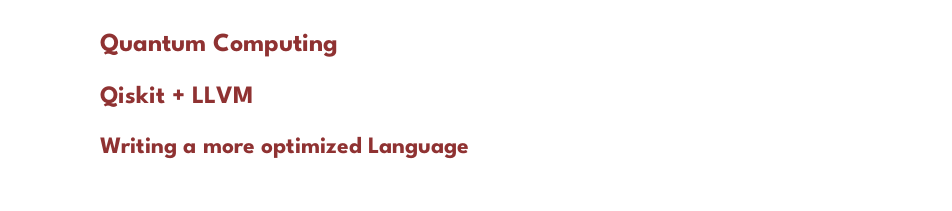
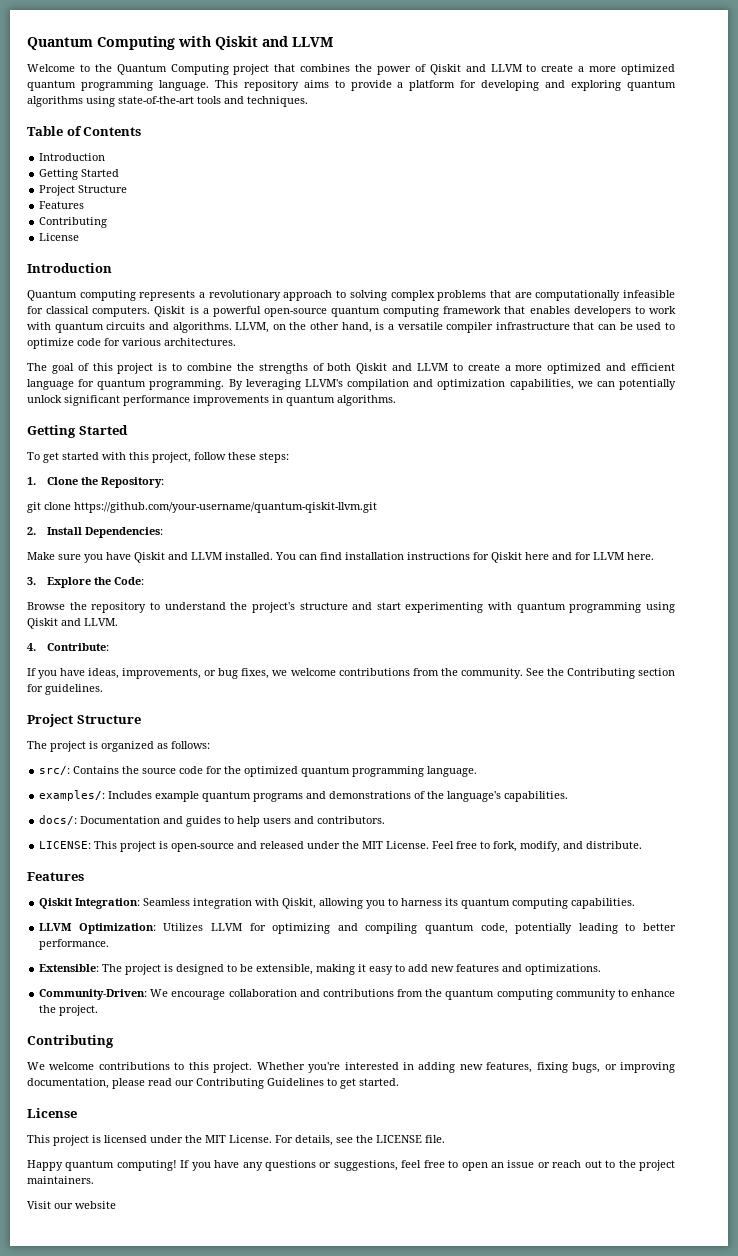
[100,33,339,57] [100,85,253,107] [100,136,470,159] Quantum Computing // Qiskit + LLVM // Writing a more optimized Language -> [27,36,333,50] [27,64,676,75] [27,80,677,91] [27,96,308,107] [27,126,142,136] [39,153,106,161] [39,169,120,180] [39,185,128,196] [39,201,85,209] [39,217,108,228] [39,233,80,241] [27,263,112,273] [27,290,675,301] [27,306,676,317] [27,322,676,333] [27,338,236,349] [27,363,675,374] [27,379,676,390] [27,395,396,406] [27,425,128,438] [27,452,289,463] [27,477,165,488] [27,502,377,513] [27,527,164,538] [27,552,654,563] [27,577,145,588] [27,602,675,613] [27,618,118,629] [27,643,110,651] [27,668,675,679] [27,684,103,695] [27,714,141,727] [27,741,210,752] [39,766,478,777] [39,790,569,802] [39,815,386,827] [39,841,643,852] [27,872,84,881] [39,898,636,909] [39,923,677,934] [39,939,110,950] [39,964,602,975] [39,989,675,1000] [39,1005,99,1016] [27,1035,114,1048] [27,1062,675,1073] [27,1078,399,1089] [27,1108,77,1118] [27,1135,445,1146] [27,1160,676,1171] [27,1176,94,1184] [27,1201,116,1209] Quantum Computing with Qiskit and LLVM // Welcome to the Quantum Computing project that combines the power of Qiskit and LLVM to create a more optimized quantum programming language. This repository aims to provide a platform for developing and exploring quantum algorithms using state-of-the-art tools and techniques. // Table of Contents // Introduction // Getting Started // Project Structure // Features // Contributing // License // Introduction // Quantum computing represents a revolutionary approach to solving complex problems that are computationally infeasible for classical computers. Qiskit is a powerful open-source quantum computing framework that enables developers to work with quantum circuits and algorithms. LLVM, on the other hand, is a versatile compiler infrastructure that can be used to optimize code for various architectures. // The goal of this project is to combine the strengths of both Qiskit and LLVM to create a more optimized and efficient language for quantum programming. By leveraging LLVM's compilation and optimization capabilities, we can potentially unlock significant performance improvements in quantum algorithms. // Getting Started // To get started with this project, follow these steps: // 1. Clone the Repository: // git clone https://github.com/your-username/quantum-qiskit-llvm.git // 2. Install Dependencies: // Make sure you have Qiskit and LLVM installed. You can find installation instructions for Qiskit here and for LLVM here. // 3. Explore the Code: // Browse the repository to understand the project's structure and start experimenting with quantum programming using Qiskit and LLVM. // 4. Contribute: // If you have ideas, improvements, or bug fixes, we welcome contributions from the community. See the Contributing section for guidelines. // Project Structure // The project is organized as follows: // src/: Contains the source code for the optimized quantum programming language. // examples/: Includes example quantum programs and demonstrations of the language's capabilities. // docs/: Documentation and guides to help users and contributors. // LICENSE: This project is open-source and released under the MIT License. Feel free to fork, modify, and distribute. // Features // Qiskit Integration: Seamless integration with Qiskit, allowing you to harness its quantum computing capabilities. // LLVM Optimization: Utilizes LLVM for optimizing and compiling quantum code, potentially leading to better performance. // Extensible: The project is designed to be extensible, making it easy to add new features and optimizations. // Community-Driven: We encourage collaboration and contributions from the quantum computing community to enhance the project. // Contributing // We welcome contributions to this project. Whether you're interested in adding new features, fixing bugs, or improving documentation, please read our Contributing Guidelines to get started. // License // This project is licensed under the MIT License. For details, see the LICENSE file. // Happy quantum computing! If you have any questions or suggestions, feel free to open an issue or reach out to the project maintainers. // Visit our website

